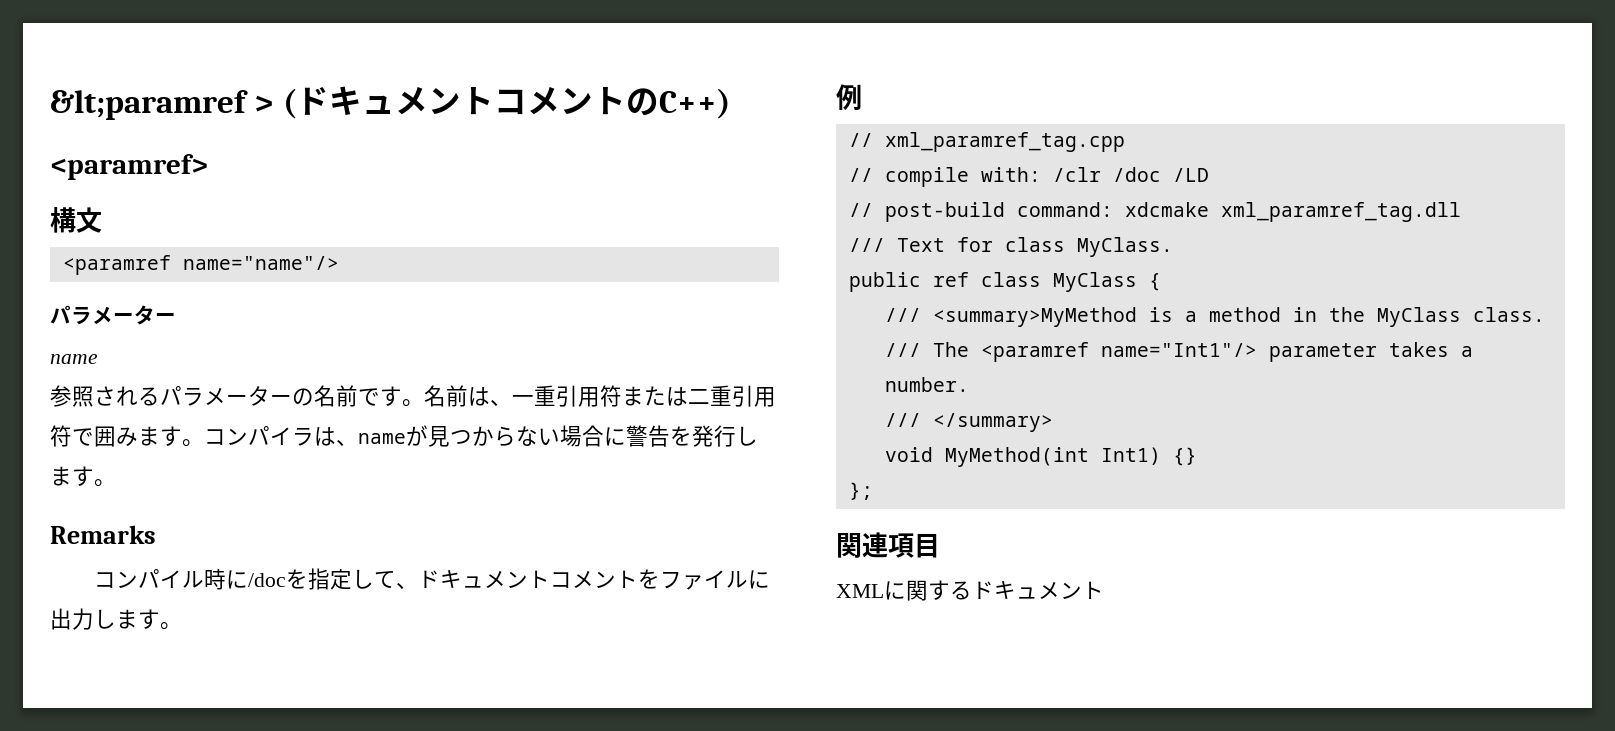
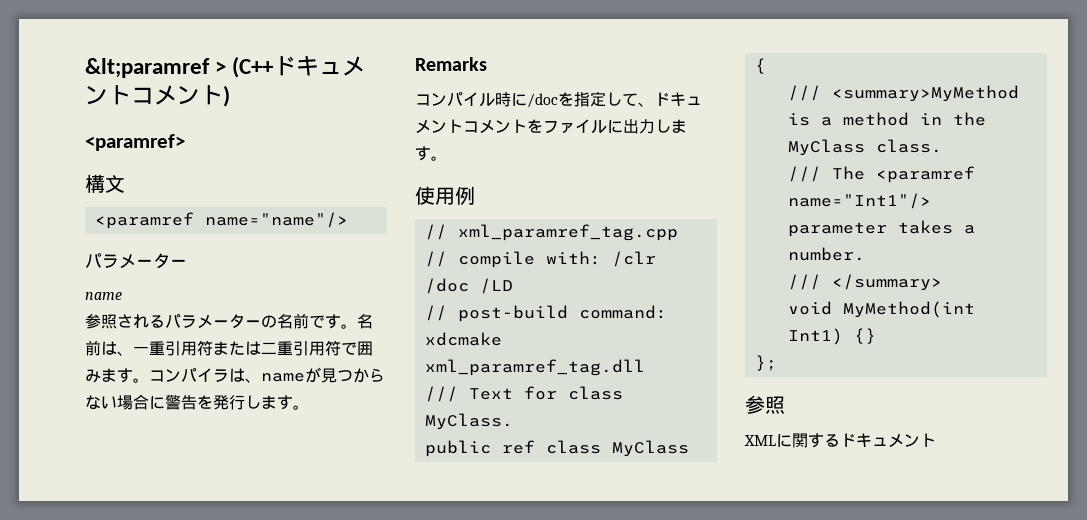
[282,86,730,119] (ドキュメントコメントのC++) -> [232,56,366,78] [85,85,230,107] (C++ドキュメントコメント)
(182, 626) none -> [415,186,455,205] 使用
[836,532,940,558] 関連項目 -> [745,395,785,414] 参照

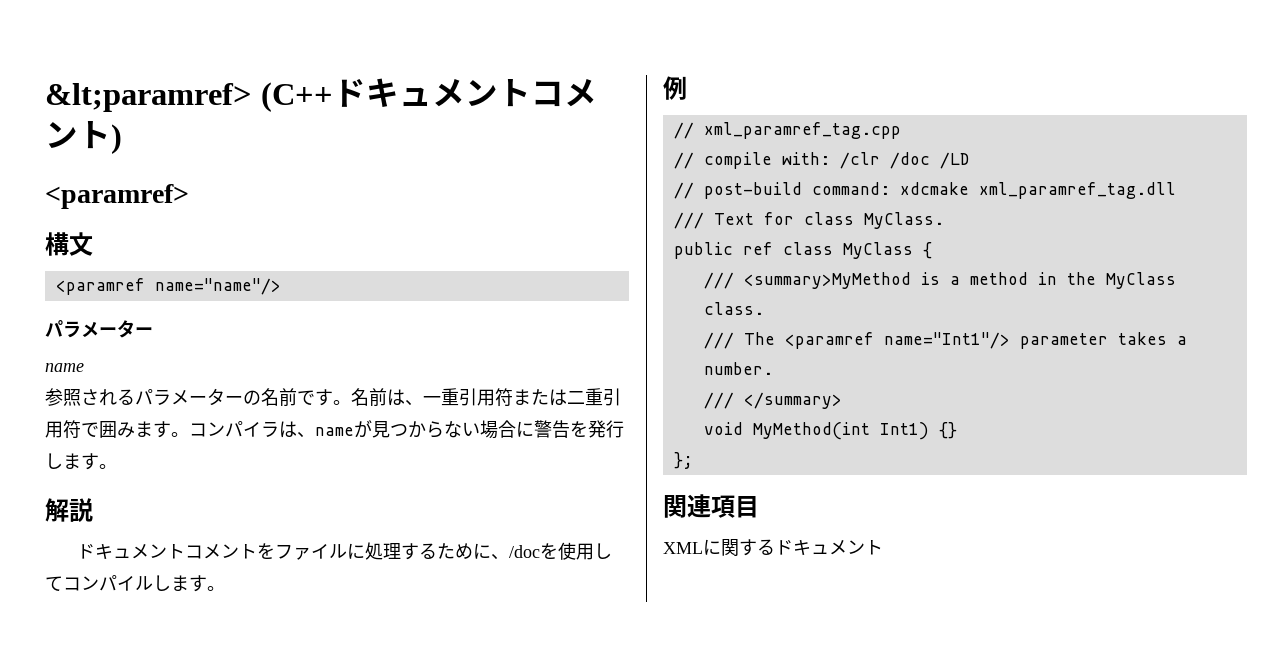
[85,58,227,78] &lt;paramref > -> [45,83,252,112] &lt;paramref>
[415,57,487,71] [415,91,654,108] Remarks // コンパイル時に/docを指定して、 -> [45,498,93,522] 解説 //
[623,119,687,134] [415,146,447,161] [415,186,455,205] 出力します。 // 使用 -> [364,542,612,560] [45,575,225,592] 処理するために、/docを使用してコンパイルします。 //
[745,395,785,414] 参照 -> [663,494,759,518] 関連項目

